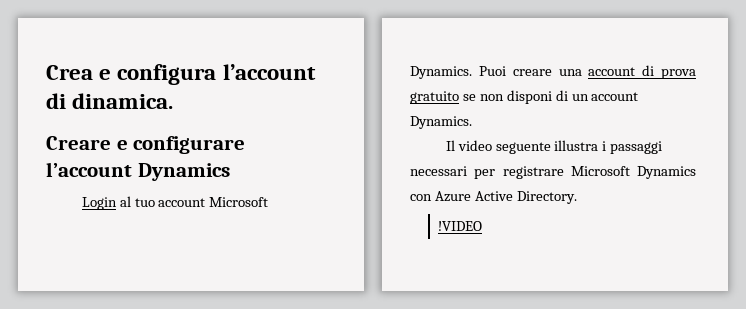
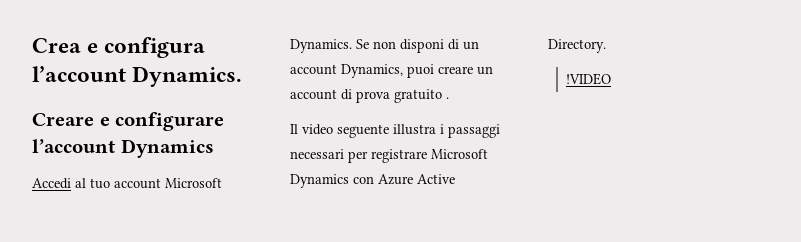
[46,93,174,109] di dinamica. -> [132,66,243,87] Dynamics.
[81,197,117,210] Login -> [32,178,71,189] Accedi
[478,65,696,79] [410,91,476,104] Puoi creare una account di prova gratuito se -> [356,39,369,49] Se
[410,116,472,129] Dynamics. -> [341,64,493,78] [290,89,449,103] Dynamics, puoi creare un account di prova gratuito .

